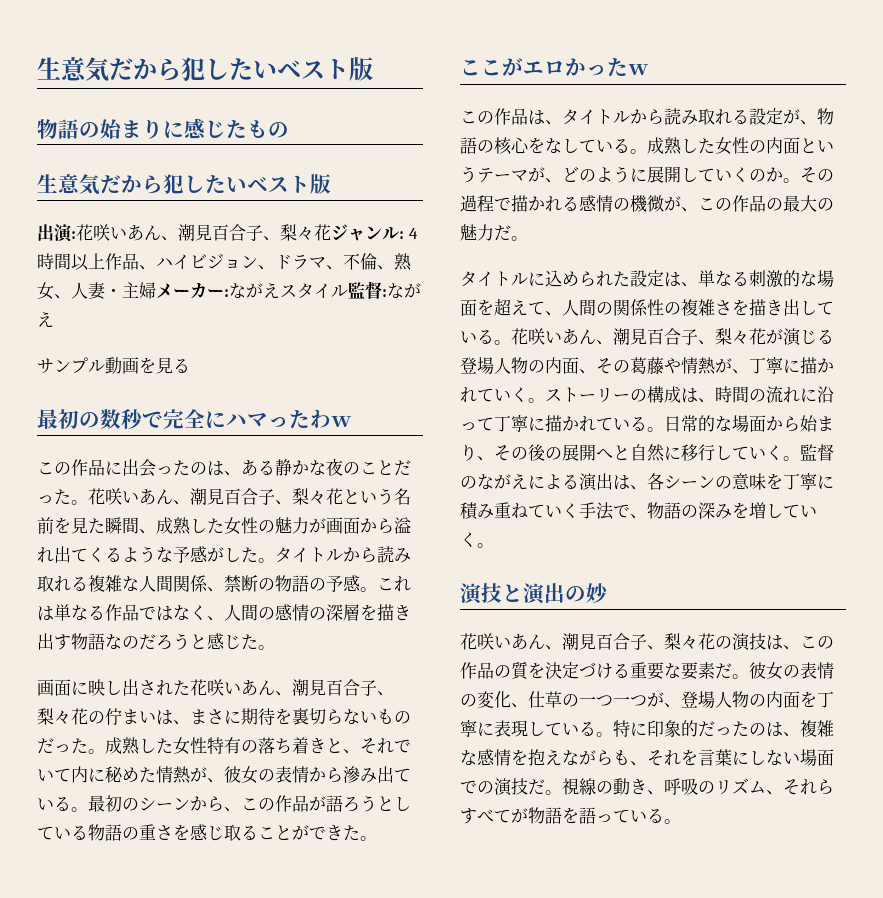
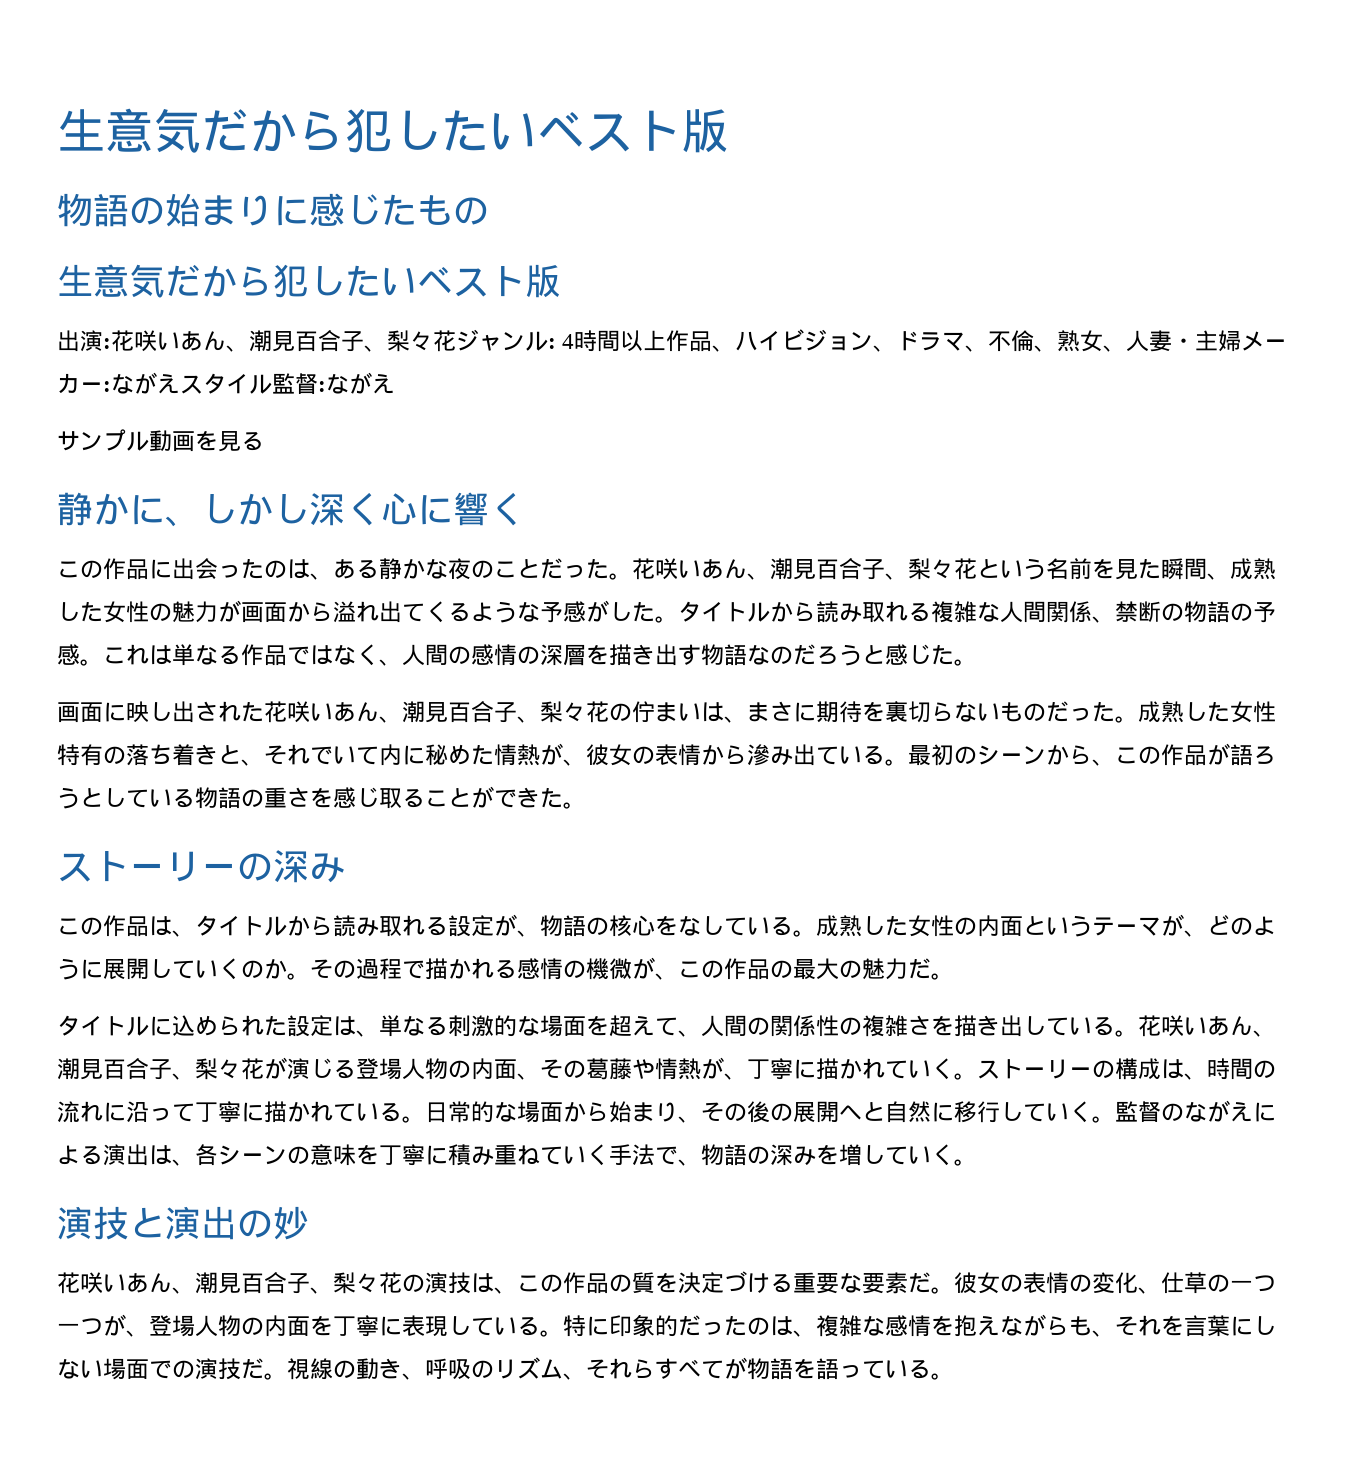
[37,409,352,429] 最初の数秒で完全にハマったわｗ -> [57,492,525,527] 静かに、しかし深く心に響く
[460,58,649,77] ここがエロかったｗ -> [57,850,345,883] ストーリーの深み

